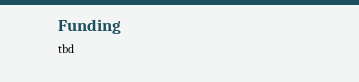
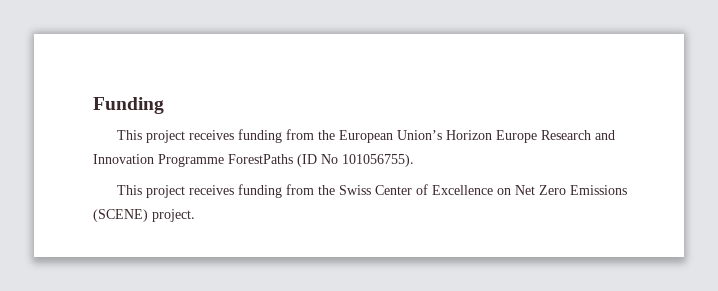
[58,44,74,53] tbd -> [117,129,616,143] [93,154,414,167] [117,184,628,198] [93,209,195,222] This project receives funding from the European Union’s Horizon Europe Research and Innovation Programme ForestPaths (ID No 101056755). // This project receives funding from the Swiss Center of Excellence on Net Zero Emissions (SCENE) project.

